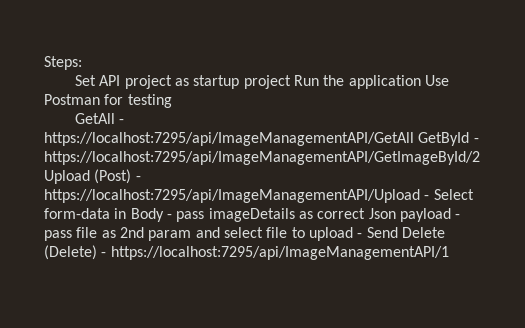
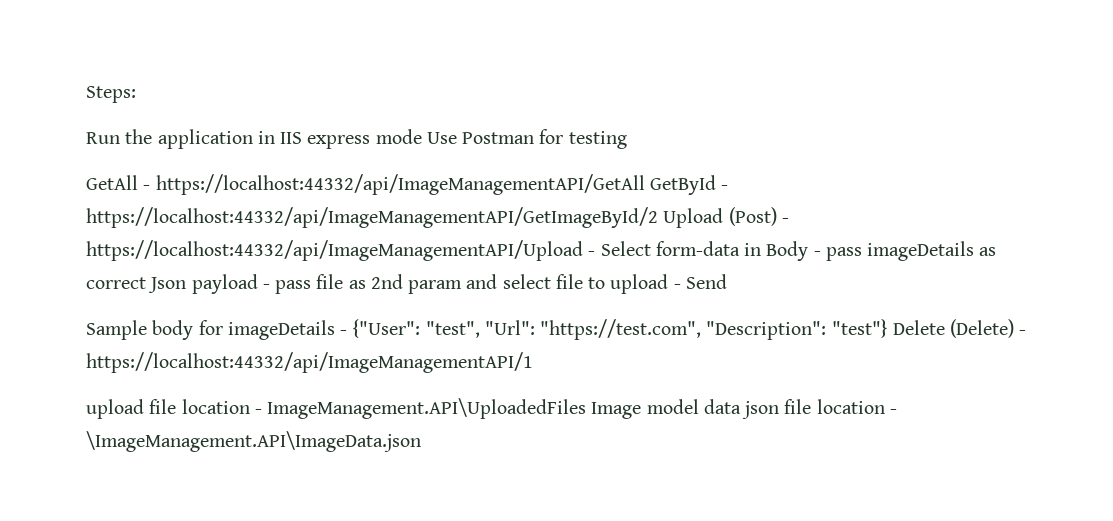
[75,75,421,89] Set API project as startup project Run the application -> [86,129,422,149] Run the application in IIS express mode
[44,132,414,146] https://localhost:7295/api/ImageManagementAPI/GetAll -> [155,174,645,195] https://localhost:44332/api/ImageManagementAPI/GetAll
[44,151,480,165] https://localhost:7295/api/ImageManagementAPI/GetImageById/2 -> [86,207,658,228] https://localhost:44332/api/ImageManagementAPI/GetImageById/2
[44,189,420,203] https://localhost:7295/api/ImageManagementAPI/Upload -> [86,240,583,261] https://localhost:44332/api/ImageManagementAPI/Upload
[401,227,445,238] [44,245,449,260] Delete (Delete) - https://localhost:7295/api/ImageManagementAPI/1 -> [86,319,1027,340] [86,352,533,373] [86,398,897,419] [86,431,421,452] // Sample body for imageDetails - {"User": "test", "Url": "https://test.com", "Description": "test"} Delete (Delete) - https://localhost:44332/api/ImageManagementAPI/1 // upload file location - ImageManagement.API\UploadedFiles Image model data json file location - \ImageManagement.API\ImageData.json

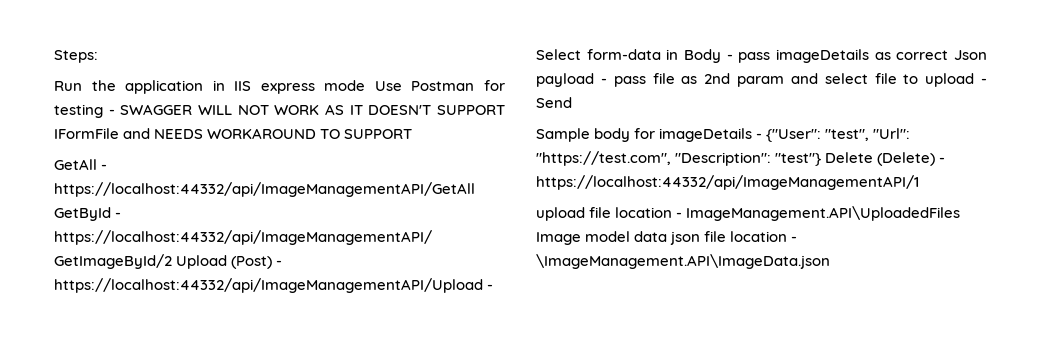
(627, 140) none -> [108,104,506,115] [54,128,413,139] - SWAGGER WILL NOT WORK AS IT DOESN'T SUPPORT IFormFile and NEEDS WORKAROUND TO SUPPORT

